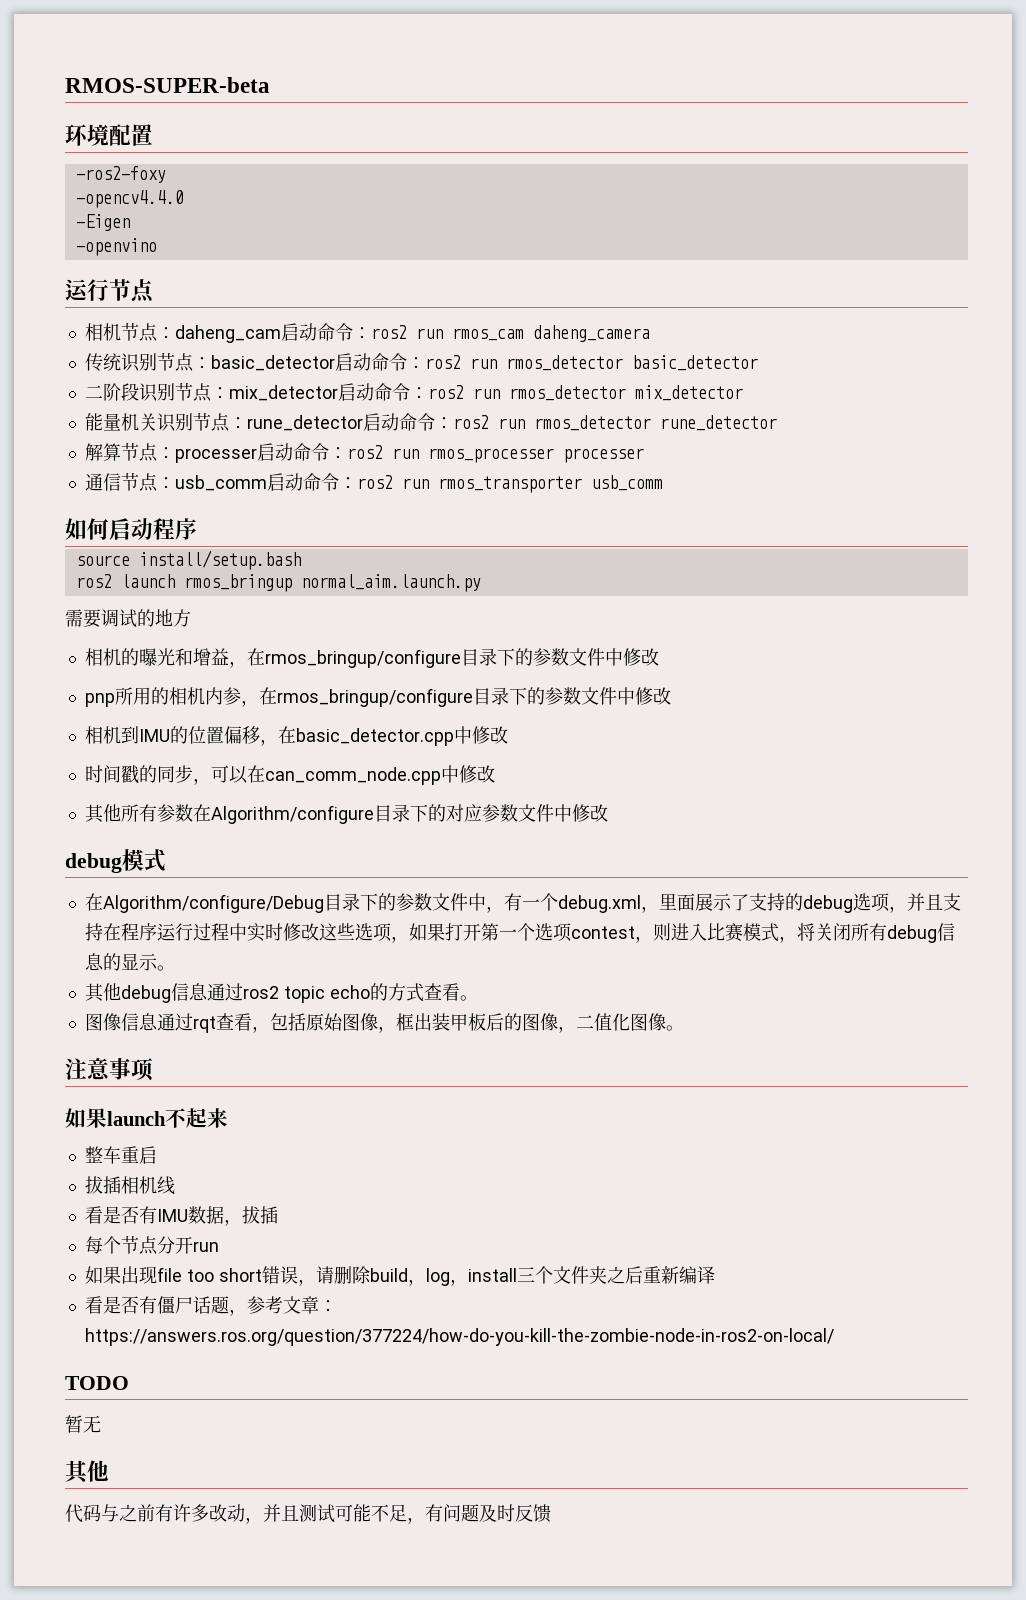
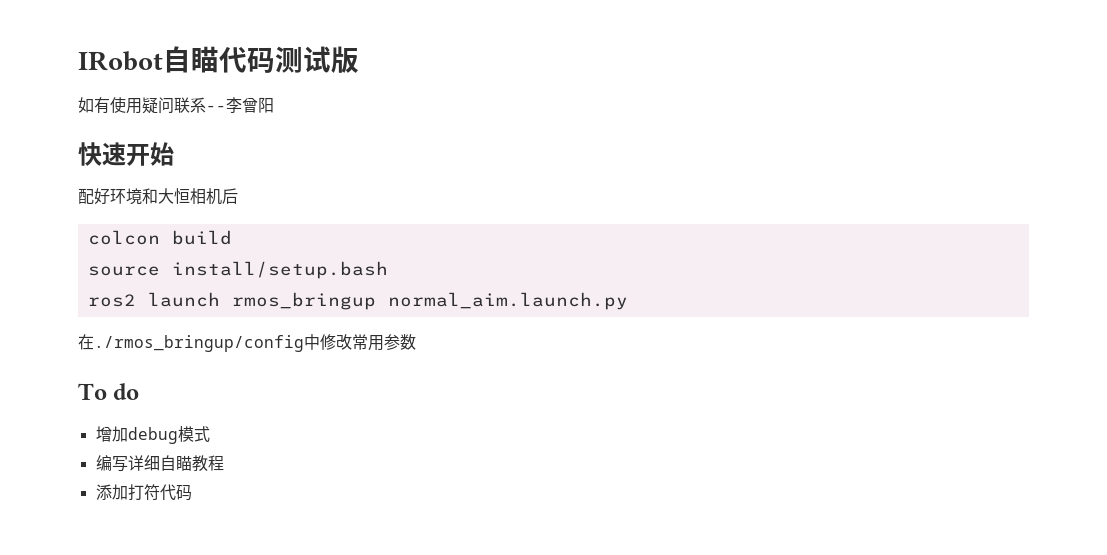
[65,77,270,93] [65,124,153,146] [75,166,166,183] [75,190,184,208] [75,214,130,231] [75,238,157,256] [65,279,154,303] [84,323,650,343] [84,353,758,372] [84,383,743,402] [84,413,777,432] [84,443,644,463] [84,473,663,493] [65,518,197,540] RMOS-SUPER-beta // 环境配置 // -ros2-foxy // -opencv4.4.0 // -Eigen // -openvino // 运行节点 // 相机节点：daheng_cam启动命令：ros2 run rmos_cam daheng_camera // 传统识别节点：basic_detector启动命令：ros2 run rmos_detector basic_detector // 二阶段识别节点：mix_detector启动命令：ros2 run rmos_detector mix_detector // 能量机关识别节点：rune_detector启动命令：ros2 run rmos_detector rune_detector // 解算节点：processer启动命令：ros2 run rmos_processer processer // 通信节点：usb_comm启动命令：ros2 run rmos_transporter usb_comm // 如何启动程序 -> [78,46,359,73] [78,97,274,114] [78,142,174,166] [78,188,238,205] [87,230,232,245] IRobot自瞄代码测试版 // 如有使用疑问联系--李曾阳 // 快速开始 // 配好环境和大恒相机后 // colcon build
[65,609,191,628] [84,648,659,668] [84,687,671,707] [84,726,508,746] [84,765,495,785] [84,804,608,824] [65,849,166,873] [84,893,961,913] [84,923,955,943] [84,953,175,971] [84,983,478,1003] [84,1013,684,1033] [65,1058,154,1081] [65,1108,228,1128] [84,1146,157,1164] [84,1176,175,1195] [84,1206,278,1226] [84,1236,219,1255] [84,1266,715,1286] [84,1296,337,1316] [84,1328,834,1346] [65,1376,129,1390] [65,1415,101,1433] [65,1460,109,1484] [65,1504,551,1524] 需要调试的地方 // 相机的曝光和增益，在rmos_bringup/configure目录下的参数文件中修改 // pnp所用的相机内参，在rmos_bringup/configure目录下的参数文件中修改 // 相机到IMU的位置偏移，在basic_detector.cpp中修改 // 时间戳的同步，可以在can_comm_node.cpp中修改 // 其他所有参数在Algorithm/configure目录下的对应参数文件中修改 // debug模式 // 在Algorithm/configure/Debug目录下的参数文件中，有一个debug.xml，里面展示了支持的debug选项，并且支持在程序运行过程中实时修改这些选项，如果打开第一个选项contest，则进入比赛模式，将关闭所有debug信息的显示。 // 其他debug信息通过ros2 topic echo的方式查看。 // 图像信息通过rqt查看，包括原始图像，框出装甲板后的图像，二值化图像。 // 注意事项 // 如果launch不起来 // 整车重启 // 拔插相机线 // 看是否有IMU数据，拔插 // 每个节点分开run // 如果出现file too short错误，请删除build，log，install三个文件夹之后重新编译 // 看是否有僵尸话题，参考文章：https://answers.ros.org/question/377224/how-do-you-kill-the-zombie-node-in-ros2-on-local/ // TODO // 暂无 // 其他 // 代码与之前有许多改动，并且测试可能不足，有问题及时反馈 -> [78,334,416,352] [78,383,140,400] [95,426,210,444] [95,455,224,472] [95,484,192,501] 在./rmos_bringup/config中修改常用参数 // To do // 增加debug模式 // 编写详细自瞄教程 // 添加打符代码

